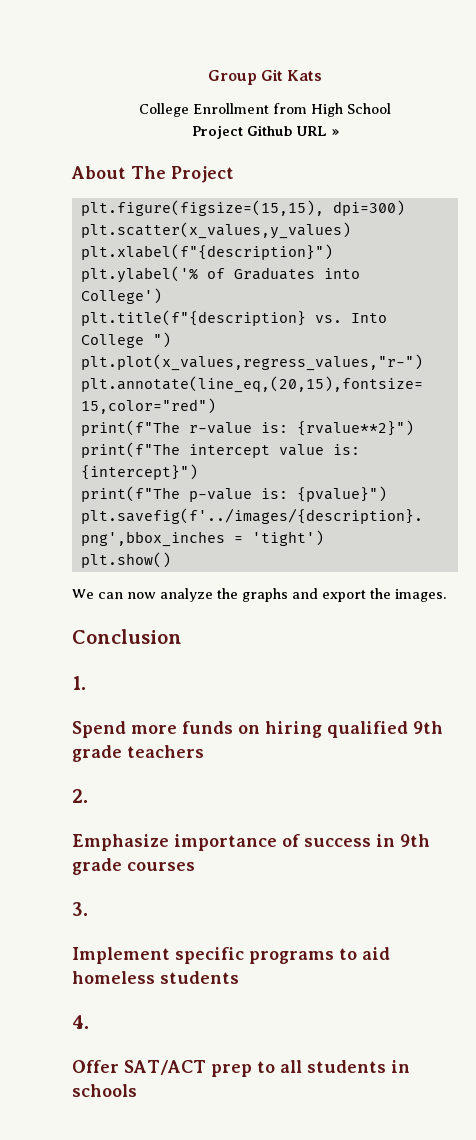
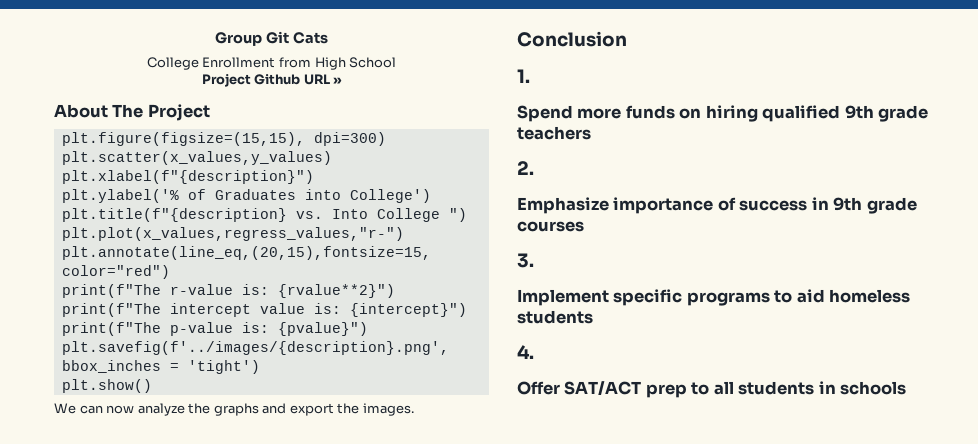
[287,70,323,81] Kats -> [292,32,328,44] Cats

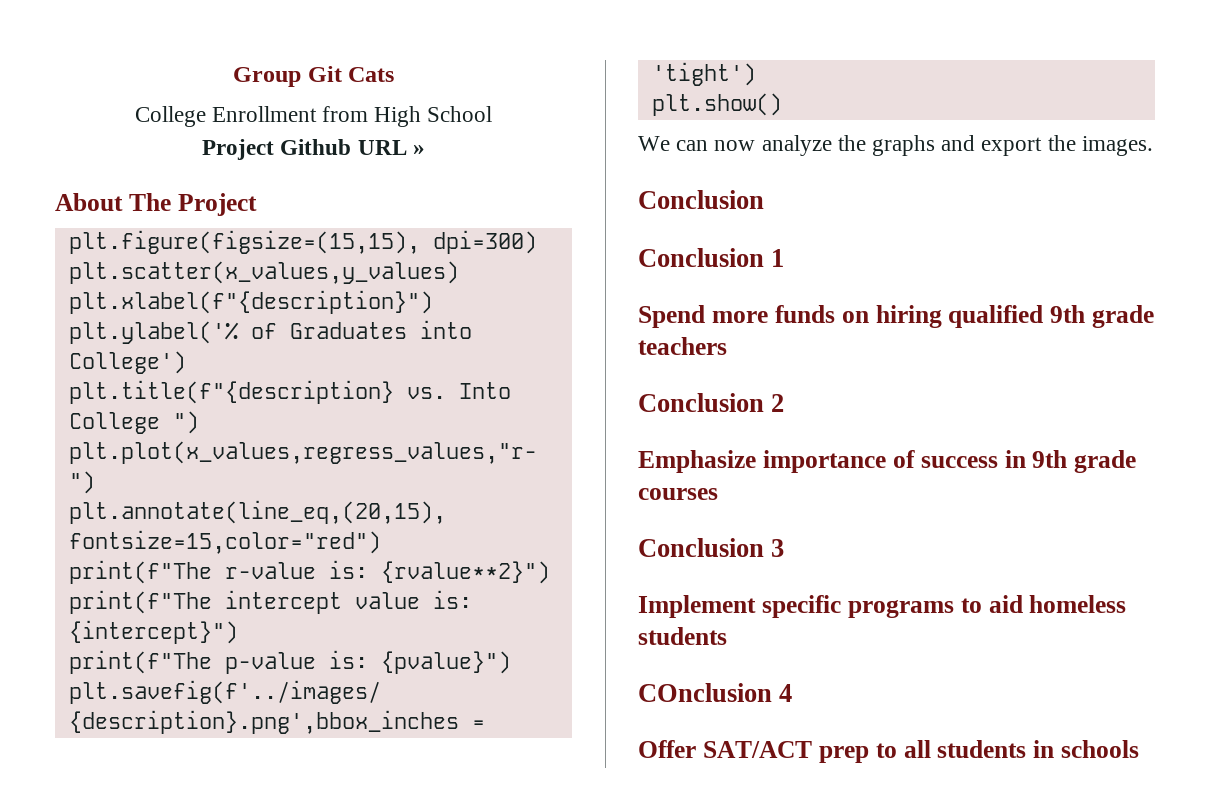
[517,69,530,83] 1. -> [638,248,785,267] Conclusion 1
[517,161,534,175] 2. -> [638,393,785,412] Conclusion 2
[517,253,534,268] 3. -> [638,538,785,557] Conclusion 3
[517,345,534,359] 4. -> [638,683,793,702] COnclusion 4

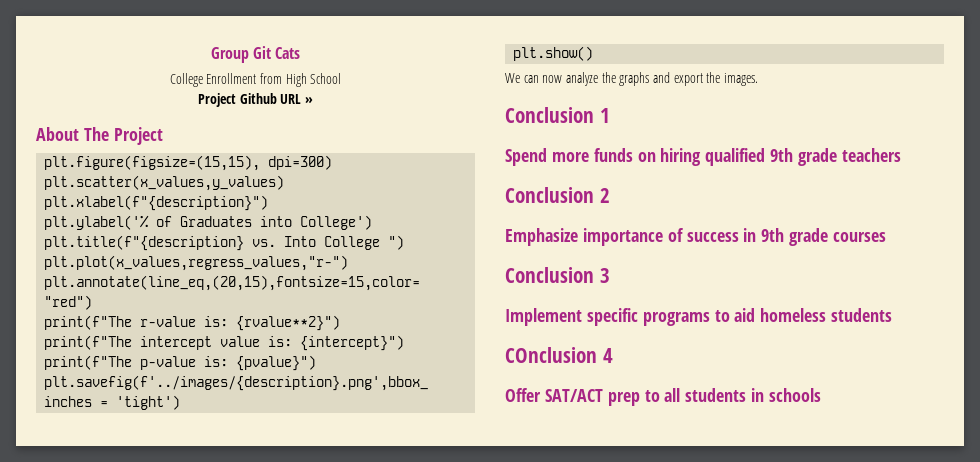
[638,248,764,267] // Conclusion -> (594, 115) none

